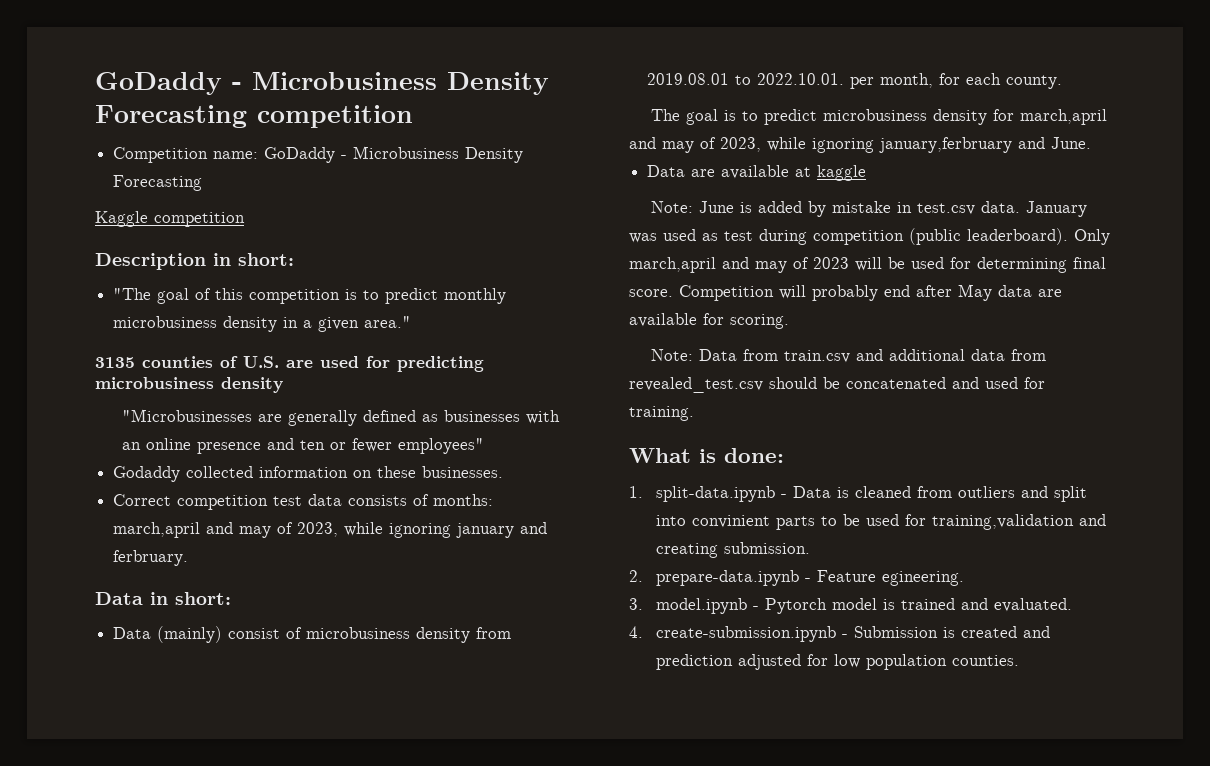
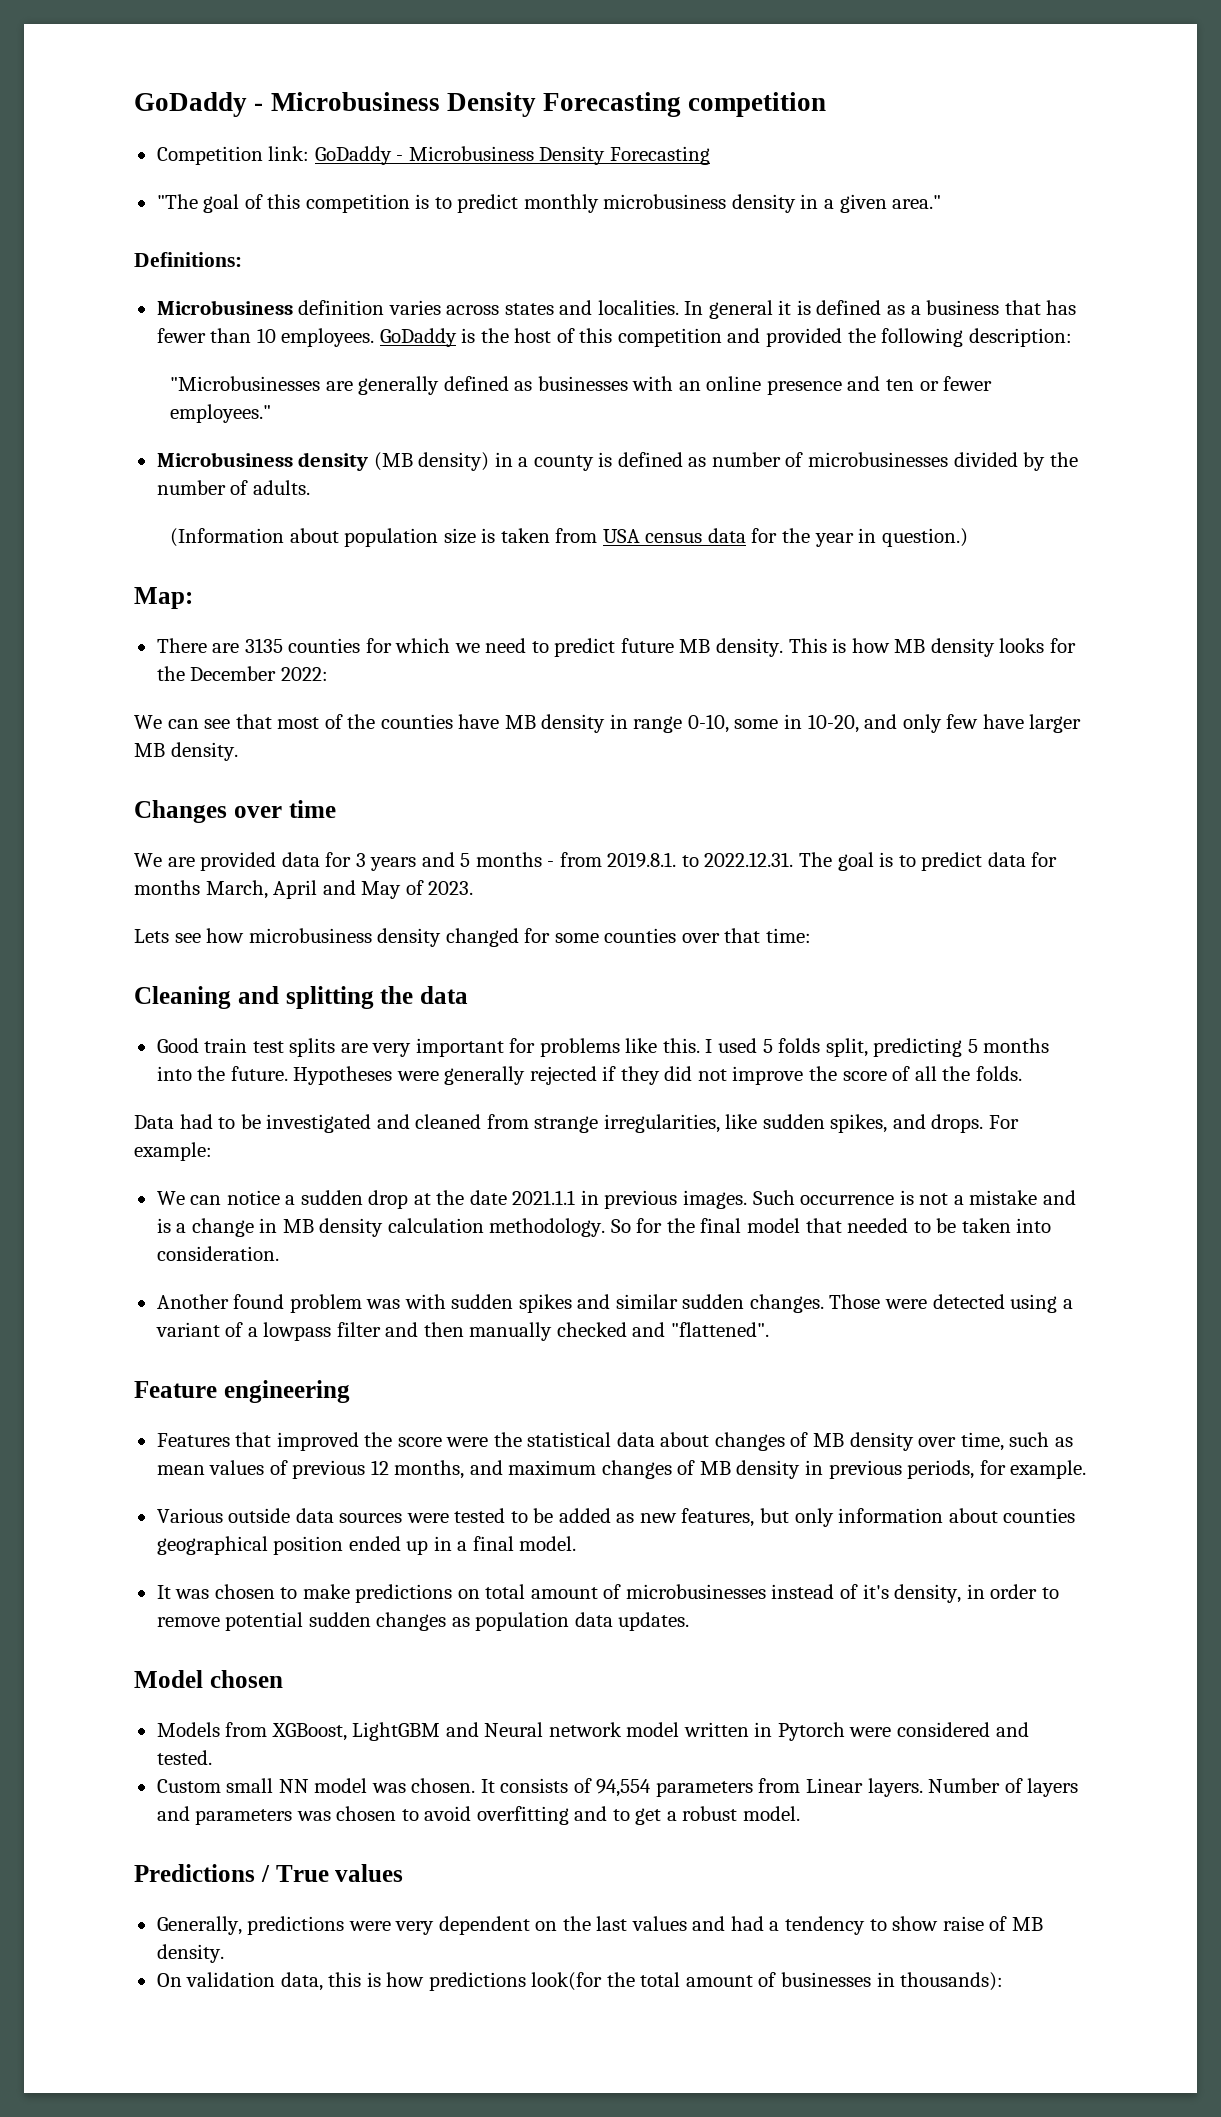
[213,146,524,163] [113,175,203,191] [95,211,245,227] [95,253,294,270] name: GoDaddy - Microbusiness Density Forecasting // Kaggle competition // Description in short: -> [268,146,710,165] link: GoDaddy - Microbusiness Density Forecasting
[95,356,484,372] [95,377,283,393] 3135 counties of U.S. are used for predicting microbusiness density -> [134,252,242,267] [156,300,1077,319] [156,328,1072,347] Definitions: // Microbusiness definition varies across states and localities. In general it is defined as a business that has fewer than 10 employees. GoDaddy is the host of this competition and provided the following description:
[398,438,485,454] [113,466,504,482] [113,494,494,510] [113,522,548,538] [113,550,189,566] [95,592,231,605] [113,626,512,643] [647,73,1063,89] employees" // Godaddy collected information on these businesses. // Correct competition test data consists of months: march,april and may of 2023, while ignoring january and ferbruary. // Data in short: // Data (mainly) consist of microbusiness density from 2019.08.01 to 2022.10.01. per month, for each county. // -> [170,404,272,423] [156,452,1078,471] [156,480,310,495] [170,528,968,547] [134,587,193,609] [156,638,1076,657] [156,666,328,681] [134,714,1082,733] [134,742,238,761] [134,800,336,823] [134,852,794,871] employees." // Microbusiness density (MB density) in a county is defined as number of microbusinesses divided by the number of adults. // (Information about population size is taken from USA census data for the year in question.) // Map: // There are 3135 counties for which we need to predict future MB density. This is how MB density looks for the December 2022: // We can see that most of the counties have MB density in range 0-10, some in 10-20, and only few have larger MB density. // Changes over time // We are provided data for 3 years and 5 months - from 2019.8.1. to 2022.12.31.
[822,109,1107,125] [629,137,1091,153] [647,165,867,181] [650,201,1087,217] [629,228,1110,245] [629,257,1106,273] [629,284,1062,301] [629,313,789,329] [650,349,1046,363] [629,377,1045,393] [629,406,694,421] [629,448,784,463] [629,486,1088,502] [656,514,1107,530] [656,542,811,558] [629,570,965,586] [629,598,1073,614] [629,626,1051,642] [656,654,1020,670] microbusiness density for march,april and may of 2023, while ignoring january,ferbruary and June. // Data are available at kaggle // Note: June is added by mistake in test.csv data. January was used as test during competition (public leaderboard). Only march,april and may of 2023 will be used for determining final score. Competition will probably end after May data are available for scoring. // Note: Data from train.csv and additional data from revealed_test.csv should be concatenated and used for training. // What is done: // 1. split-data.ipynb - Data is cleaned from outliers and split into convinient parts to be used for training,validation and creating submission. // 2. prepare-data.ipynb - Feature egineering. // 3. model.ipynb - Pytorch model is trained and evaluated. // 4. create-submission.ipynb - Submission is created and prediction adjusted for low population counties. -> [987,852,1058,867] [134,880,474,899] [134,928,811,947] [134,986,468,1009] [156,1038,1050,1057] [156,1066,1022,1085] [134,1114,1020,1133] [134,1142,212,1161] [156,1190,1076,1209] [156,1218,1052,1237] [156,1246,279,1261] [156,1294,1073,1313] [155,1322,769,1341] [134,1380,350,1403] [156,1432,1073,1451] [156,1460,1087,1479] [156,1508,1076,1527] [156,1536,577,1555] [156,1584,1059,1603] [156,1612,690,1631] [134,1670,283,1688] [156,1722,1029,1741] [156,1750,212,1765] [156,1778,1079,1797] [156,1806,800,1825] [134,1864,404,1882] [156,1916,1043,1935] [156,1944,224,1963] [156,1972,1004,1991] data for months March, April and May of 2023. // Lets see how microbusiness density changed for some counties over that time: // Cleaning and splitting the data // Good train test splits are very important for problems like this. I used 5 folds split, predicting 5 months into the future. Hypotheses were generally rejected if they did not improve the score of all the folds. // Data had to be investigated and cleaned from strange irregularities, like sudden spikes, and drops. For example: // We can notice a sudden drop at the date 2021.1.1 in previous images. Such occurrence is not a mistake and is a change in MB density calculation methodology. So for the final model that needed to be taken into consideration. // Another found problem was with sudden spikes and similar sudden changes. Those were detected using a variant of a lowpass filter and then manually checked and "flattened". // Feature engineering // Features that improved the score were the statistical data about changes of MB density over time, such as mean values of previous 12 months, and maximum changes of MB density in previous periods, for example. // Various outside data sources were tested to be added as new features, but only information about counties geographical position ended up in a final model. // It was chosen to make predictions on total amount of microbusinesses instead of it's density, in order to remove potential sudden changes as population data updates. // Model chosen // Models from XGBoost, LightGBM and Neural network model written in Pytorch were considered and tested. // Custom small NN model was chosen. It consists of 94,554 parameters from Linear layers. Number of layers and parameters was chosen to avoid overfitting and to get a robust model. // Predictions / True values // Generally, predictions were very dependent on the last values and had a tendency to show raise of MB density. // On validation data, this is how predictions look(for the total amount of businesses in thousands):

